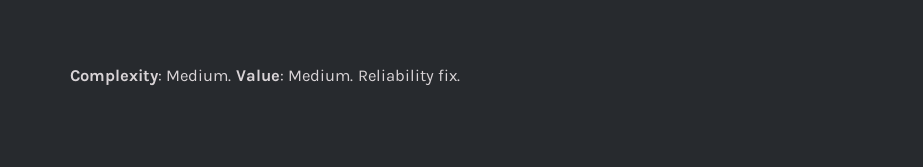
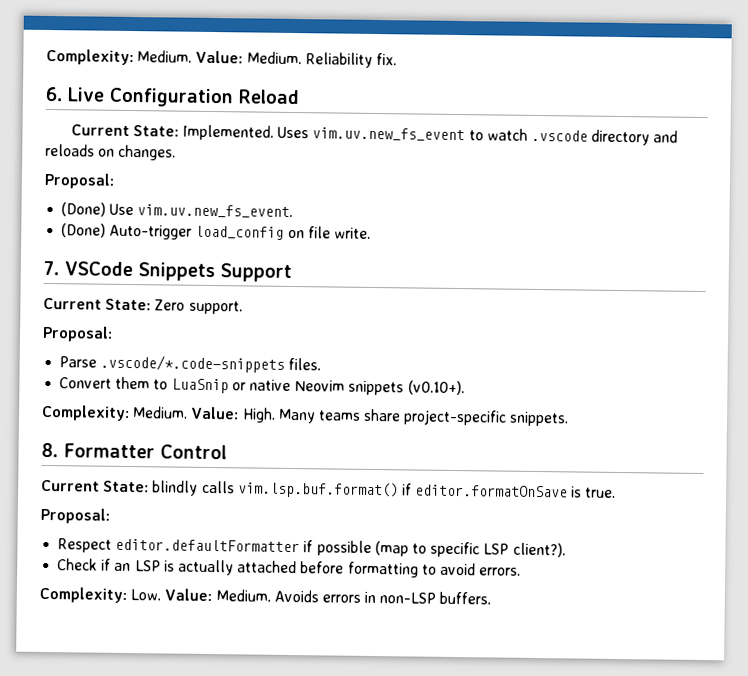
(461, 75) none -> [45,86,300,108] [70,124,679,146] [45,143,177,161] [44,172,114,189] [61,202,294,219] [61,223,371,240] [43,260,292,282] [43,297,243,315] [42,325,113,342] [59,354,322,373] [59,376,465,396] [41,404,570,427] [41,442,227,460] [41,479,617,499] [40,507,110,524] [57,538,566,558] [57,558,522,578] [39,586,492,605] // 6. Live Configuration Reload // Current State: Implemented. Uses vim.uv.new_fs_event to watch .vscode directory and reloads on changes. // Proposal: // (Done) Use vim.uv.new_fs_event. // (Done) Auto-trigger load_config on file write. // 7. VSCode Snippets Support // Current State: Zero support. // Proposal: // Parse .vscode/*.code-snippets files. // Convert them to LuaSnip or native Neovim snippets (v0.10+). // Complexity: Medium. Value: High. Many teams share project-specific snippets. // 8. Formatter Control // Current State: blindly calls vim.lsp.buf.format() if editor.formatOnSave is true. // Proposal: // Respect editor.defaultFormatter if possible (map to specific LSP client?). // Check if an LSP is actually attached before formatting to avoid errors. // Complexity: Low. Value: Medium. Avoids errors in non-LSP buffers.

